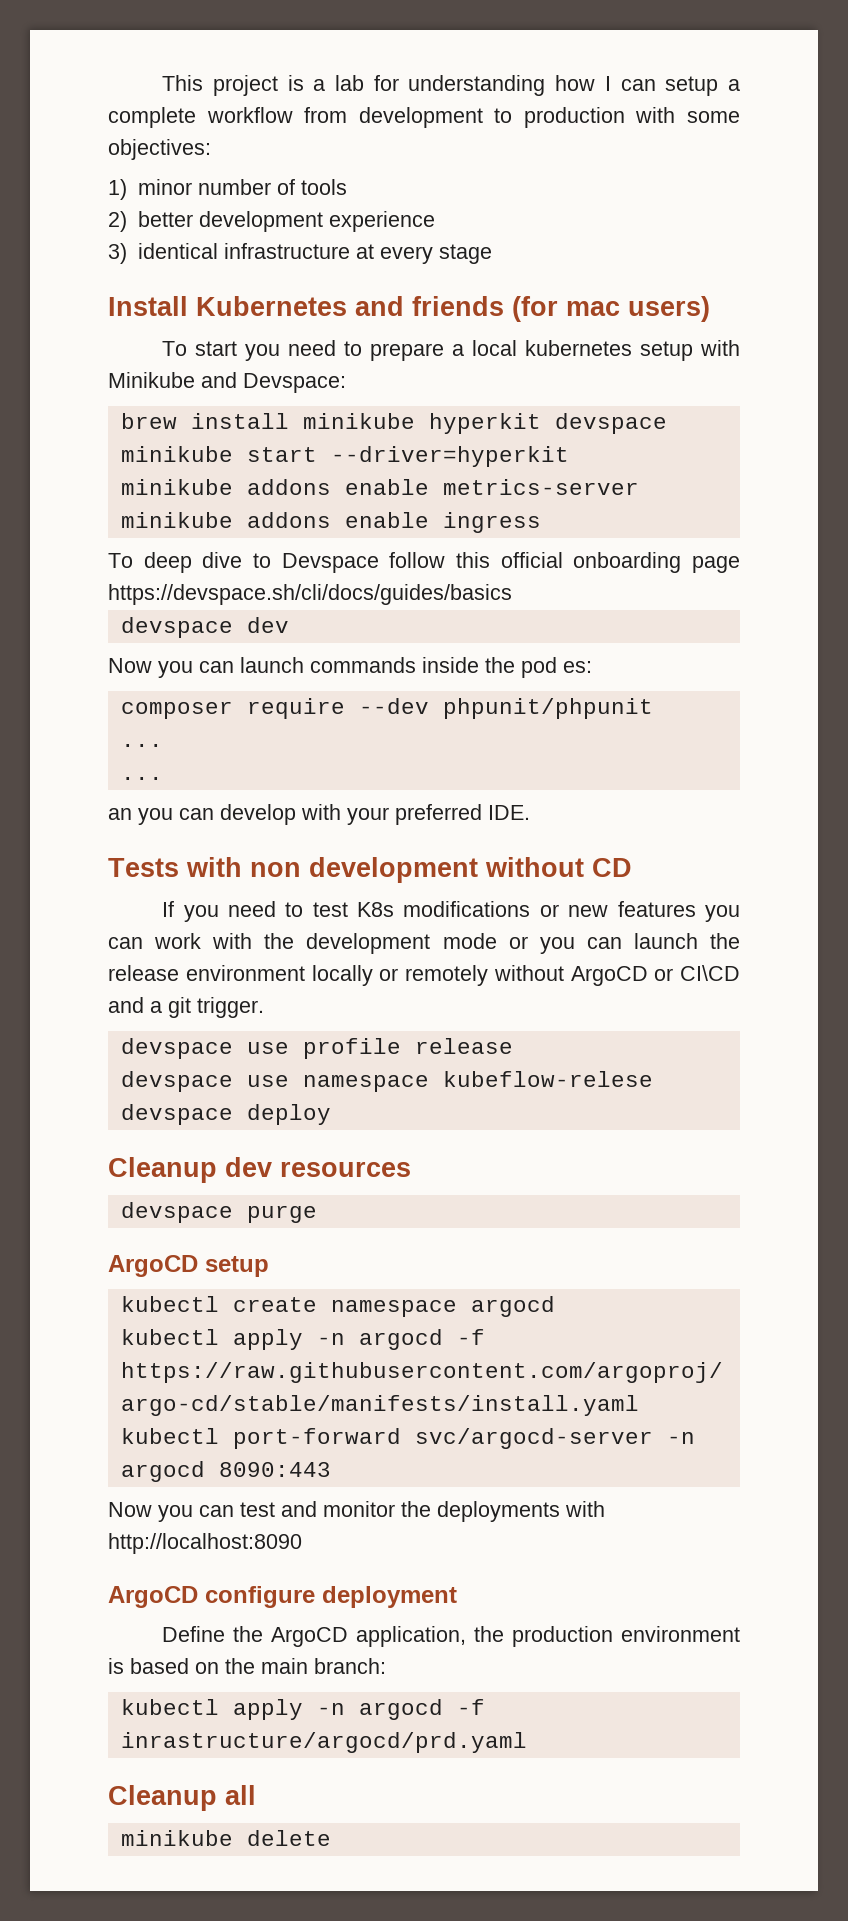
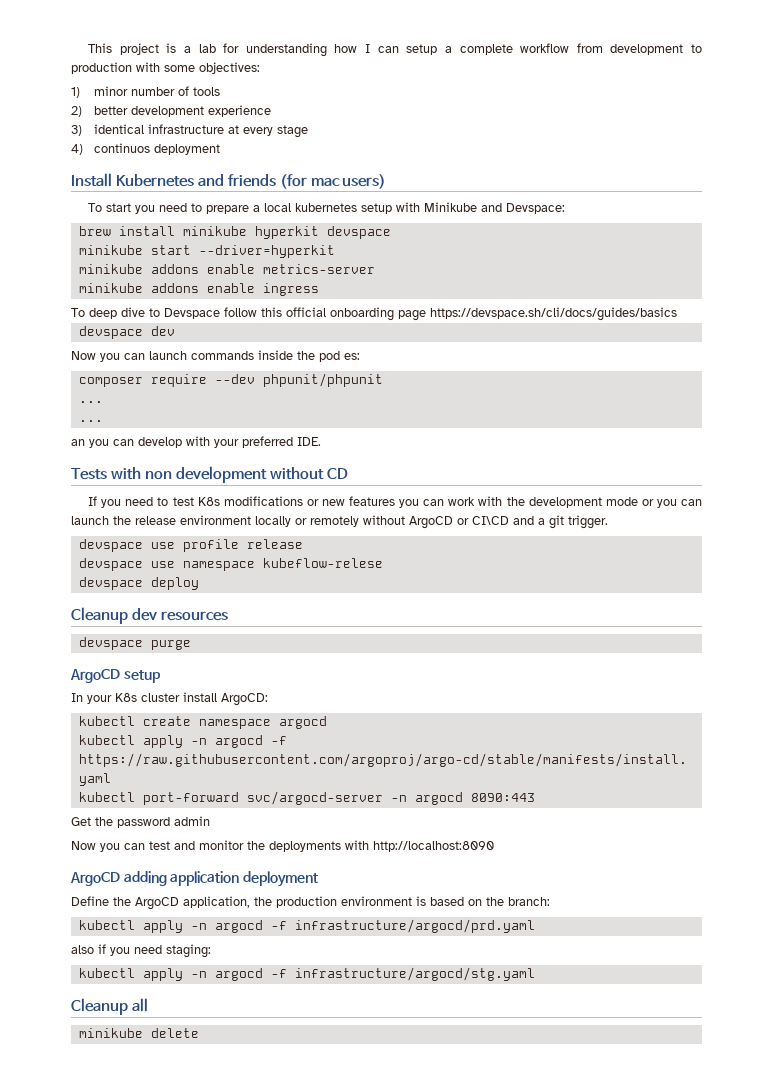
(492, 254) none -> [71,143,220,155] // 4) continuos deployment
(269, 1266) none -> [71,692,268,706] // In your K8s cluster install ArgoCD:
(331, 1469) none -> [71,816,210,828] // Get the password admin
[205,1586,315,1608] configure -> [123,871,240,886] adding application
[261,1658,308,1674] main -> (504, 901) none
[120,1732,527,1753] inrastructure/argocd/prd.yaml -> [294,919,535,933] [71,944,211,958] [78,967,535,981] infrastructure/argocd/prd.yaml // also if you need staging: // kubectl apply -n argocd -f infrastructure/argocd/stg.yaml

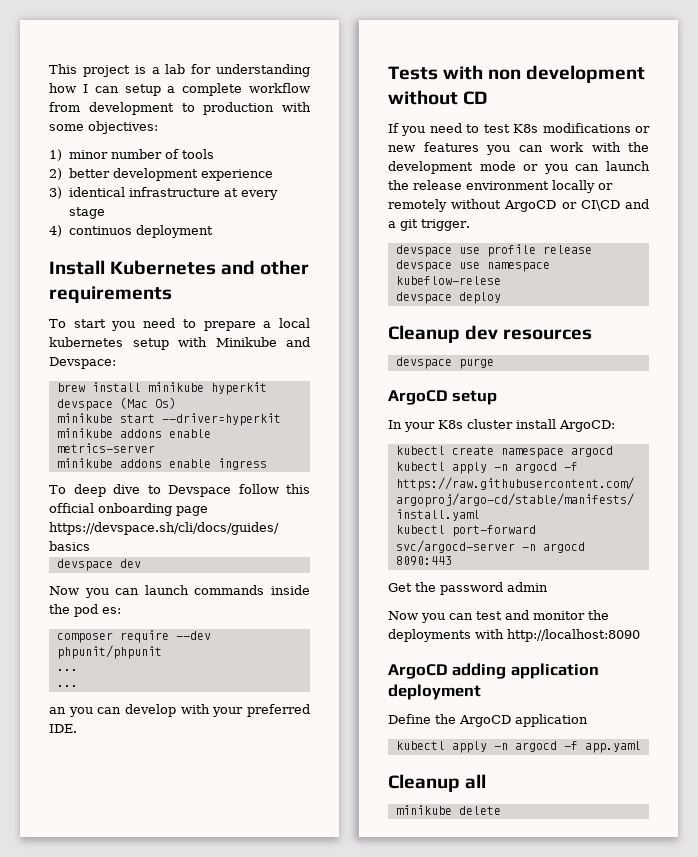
[227,174,387,189] friends (for mac users) -> [260,260,310,275] [49,286,172,303] other requirements
(391, 232) none -> [119,397,176,409] (Mac Os)
[183,896,550,908] [78,919,535,933] [71,944,211,958] [78,967,535,981] application, the production environment is based on the branch: // kubectl apply -n argocd -f infrastructure/argocd/prd.yaml // also if you need staging: // kubectl apply -n argocd -f infrastructure/argocd/stg.yaml -> [515,714,588,727] [395,741,641,753] application // kubectl apply -n argocd -f app.yaml

